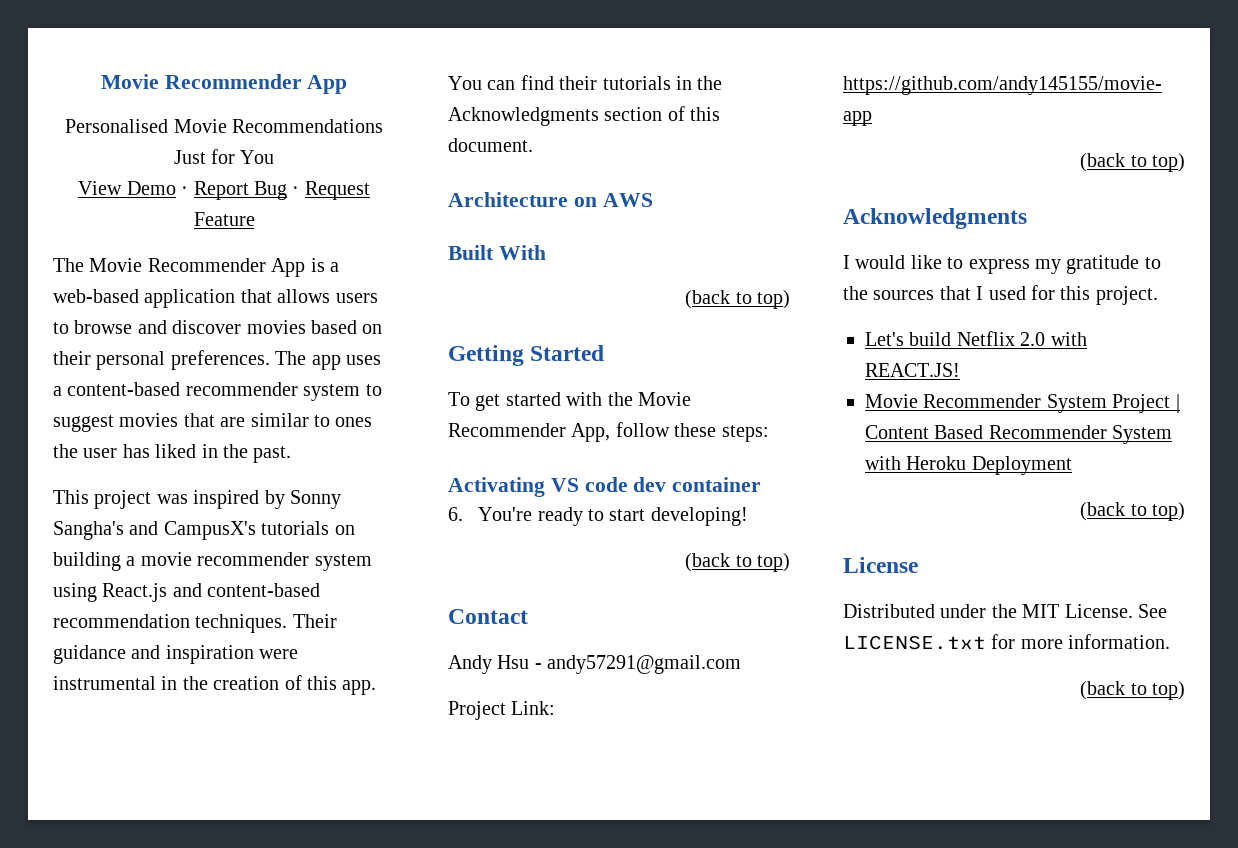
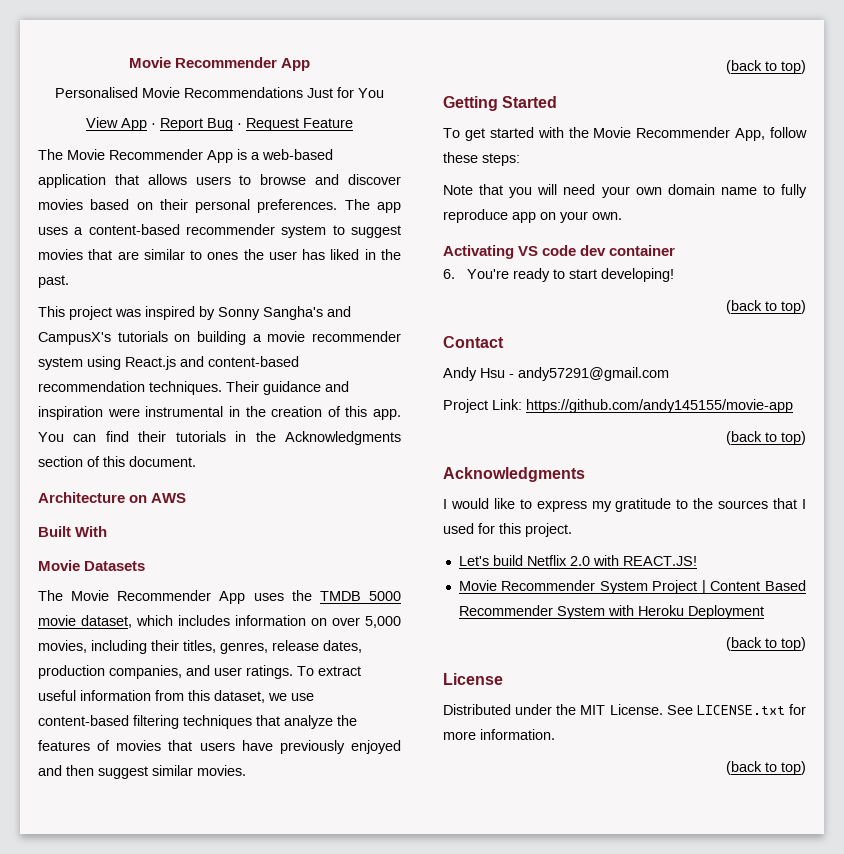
[126,181,176,195] Demo -> [121,118,147,131] App
(546, 252) none -> [38,560,146,571] [38,590,401,604] [38,615,401,628] [38,640,362,654] [38,665,361,679] [38,690,314,703] [38,715,357,729] [38,740,401,754] [38,765,246,779] // Movie Datasets // The Movie Recommender App uses the TMDB 5000 movie dataset, which includes information on over 5,000 movies, including their titles, genres, release dates, production companies, and user ratings. To extract useful information from this dataset, we use content-based filtering techniques that analyze the features of movies that users have previously enjoyed and then suggest similar movies.
(769, 433) none -> [443,184,807,198] [443,209,622,223] // Note that you will need your own domain name to fully reproduce app on your own.

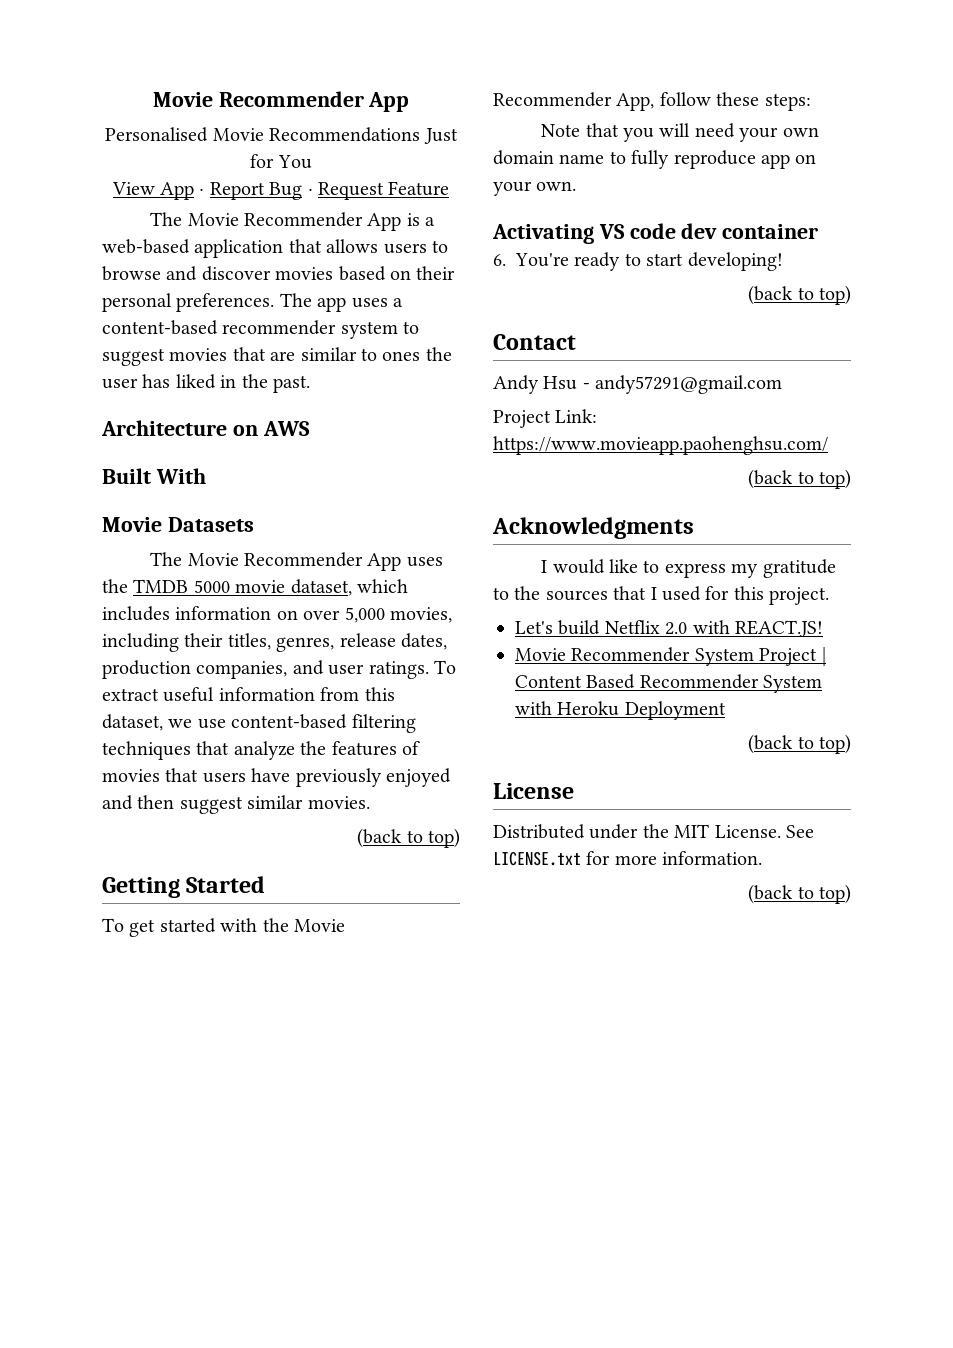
[38,306,351,320] [38,331,401,345] [38,356,299,370] [38,381,349,395] [38,406,401,420] [38,431,401,445] [38,456,196,467] // This project was inspired by Sonny Sangha's and CampusX's tutorials on building a movie recommender system using React.js and content-based recommendation techniques. Their guidance and inspiration were instrumental in the creation of this app. You can find their tutorials in the Acknowledgments section of this document. -> (310, 384) none
[526,399,793,413] https://github.com/andy145155/movie-app -> [493,436,828,455] https://www.movieapp.paohenghsu.com/

